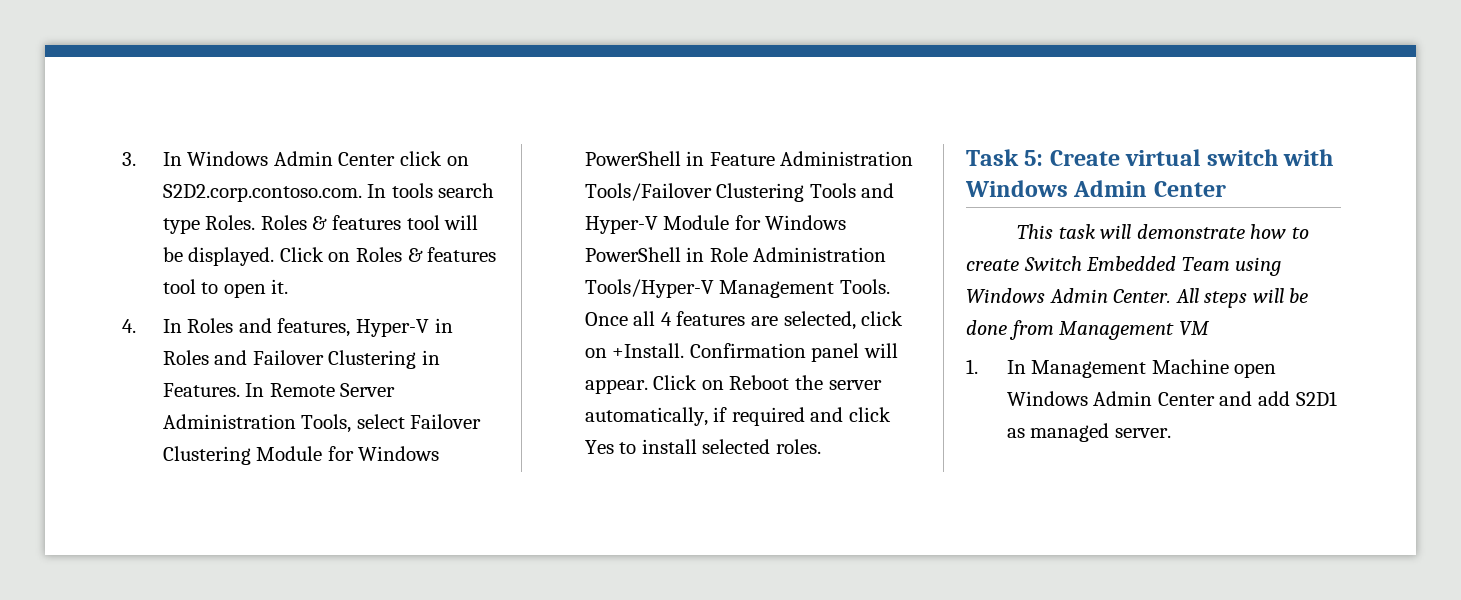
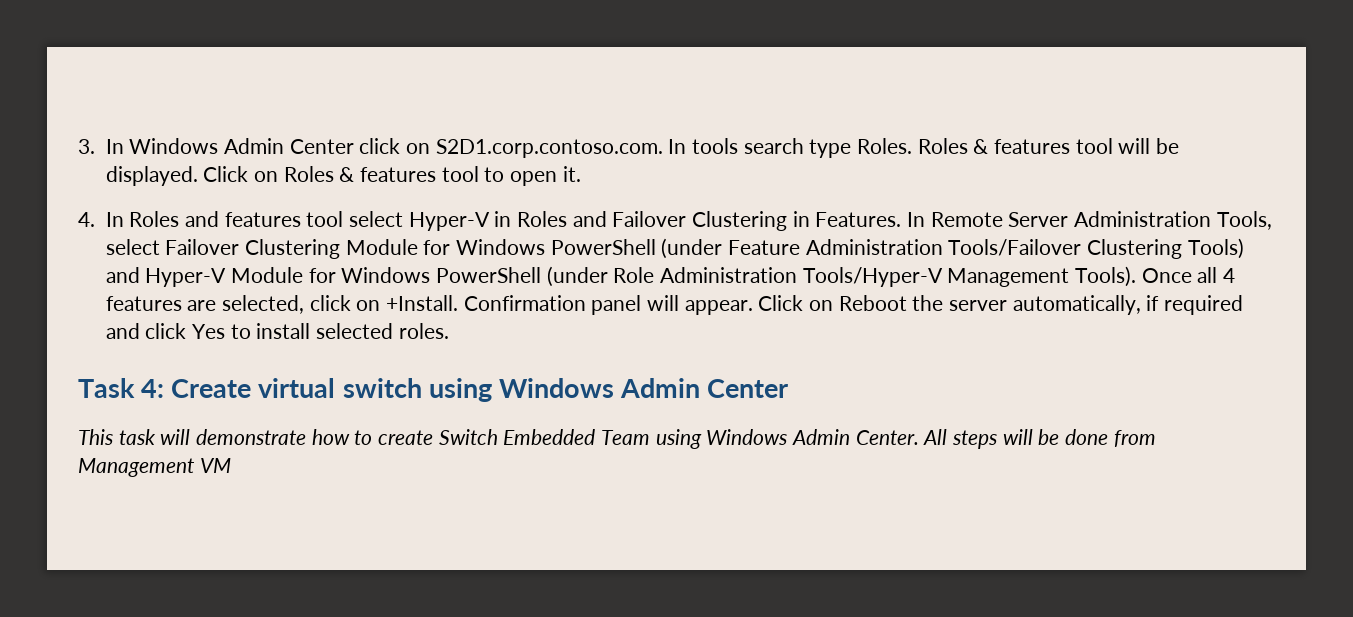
[162,184,362,202] S2D2.corp.contoso.com. -> [435,139,663,158] S2D1.corp.contoso.com.
[277,318,351,337] features, -> [224,211,403,227] features tool select
[686,151,705,166] in -> [661,238,723,259] (under
[809,183,856,198] Tools -> [1187,238,1244,259] Tools)
[686,247,705,262] in -> [546,266,608,287] (under
[839,279,890,294] Tools. -> [1074,266,1136,287] Tools).
[1024,150,1044,166] 5: -> [141,379,165,398] 4:
[1283,149,1334,166] with -> [428,378,492,402] using
[966,359,1277,378] [1006,391,1337,406] [1006,423,1171,442] // 1. In Management Machine open Windows Admin Center and add S2D1 as managed server. -> (231, 465) none

